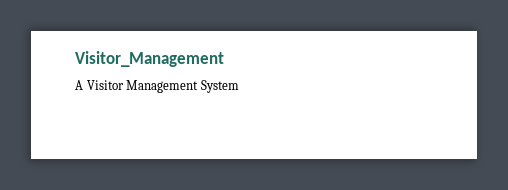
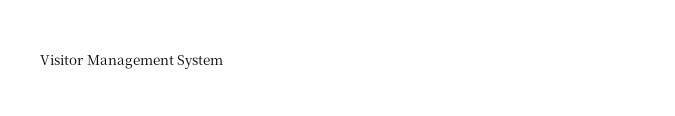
[75,51,224,67] [75,80,83,90] Visitor_Management // A -> (40, 60) none

